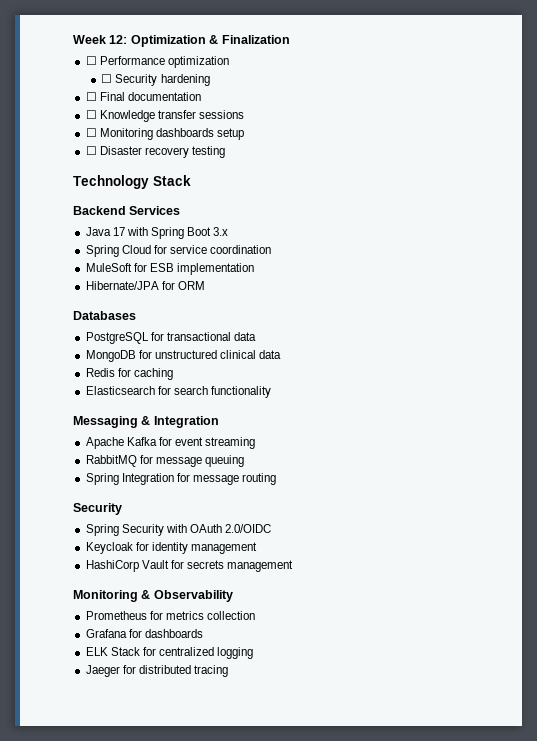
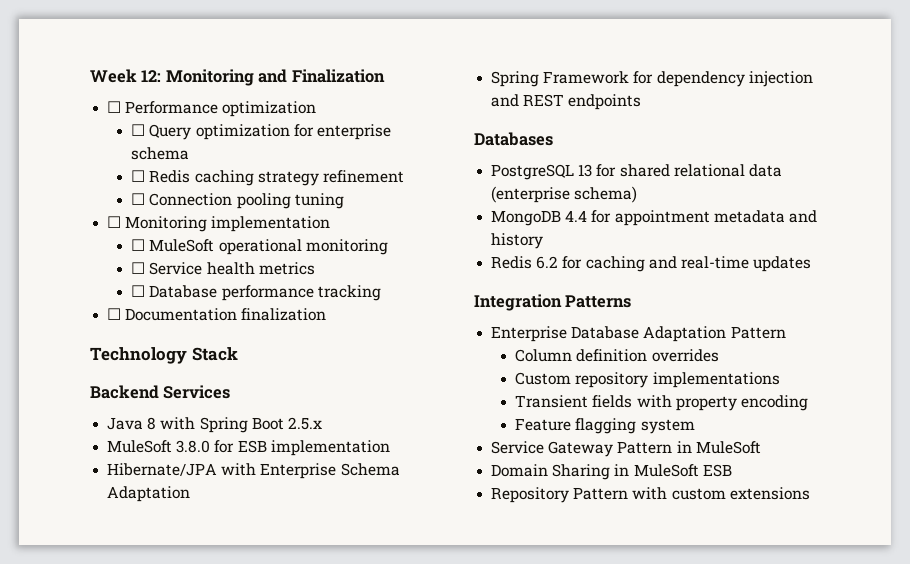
[130,35,219,47] Optimization & -> [165,69,288,86] Monitoring and
[115,74,210,86] [85,92,201,101] [85,110,244,122] Security hardening // ☐ Final documentation // ☐ Knowledge transfer sessions -> [149,124,391,140] [131,147,190,160] [131,170,404,186] [131,193,344,209] Query optimization for enterprise schema // ☐ Redis caching strategy refinement // ☐ Connection pooling tuning
[155,128,244,140] [85,146,225,158] dashboards setup // ☐ Disaster recovery testing -> [211,216,331,232] [131,239,388,255] [131,262,315,275] [131,285,381,301] [107,308,327,321] implementation // ☐ MuleSoft operational monitoring // ☐ Service health metrics // ☐ Database performance tracking // ☐ Documentation finalization
[112,227,125,236] 17 -> [147,417,157,430] 8
[213,227,229,236] [85,245,272,257] [85,263,132,272] 3.x // Spring Cloud for service coordination // MuleSoft -> [287,417,322,430] [107,440,211,453] 2.5.x // MuleSoft 3.8.0
[161,281,205,290] [73,311,136,320] [85,332,256,344] for ORM // Databases // PostgreSQL for transactional data -> [221,463,400,479] [107,486,191,502] [491,71,813,87] [491,94,642,110] [474,132,553,146] [491,164,782,180] [491,186,638,203] with Enterprise Schema Adaptation // Spring Framework for dependency injection and REST endpoints // Databases // PostgreSQL 13 for shared relational data (enterprise schema)
[138,350,282,359] [85,368,115,377] for unstructured clinical data // Redis -> [565,210,817,226] [491,233,544,249] [491,256,559,269] 4.4 for appointment metadata and history // Redis 6.2
[85,386,271,398] [73,416,219,428] [85,437,256,449] [85,455,244,467] [85,473,277,485] [73,503,122,515] [85,524,272,536] [85,542,257,554] [85,560,294,572] [73,590,233,602] [85,611,255,620] [85,629,203,638] [85,647,254,659] [85,665,228,677] // Elasticsearch for search functionality // Messaging & Integration // Apache Kafka for event streaming // RabbitMQ for message queuing // Spring Integration for message routing // Security // Spring Security with OAuth 2.0/OIDC // Keycloak for identity management // HashiCorp Vault for secrets management // Monitoring & Observability // Prometheus for metrics collection // Grafana for dashboards // ELK Stack for centralized logging // Jaeger for distributed tracing -> [648,256,812,272] [474,294,632,311] [491,326,786,342] [515,349,719,362] [515,372,780,388] [515,395,808,411] [515,418,695,434] [491,441,761,457] [491,464,732,480] [491,487,810,503] and real-time updates // Integration Patterns // Enterprise Database Adaptation Pattern // Column definition overrides // Custom repository implementations // Transient fields with property encoding // Feature flagging system // Service Gateway Pattern in MuleSoft // Domain Sharing in MuleSoft ESB // Repository Pattern with custom extensions

